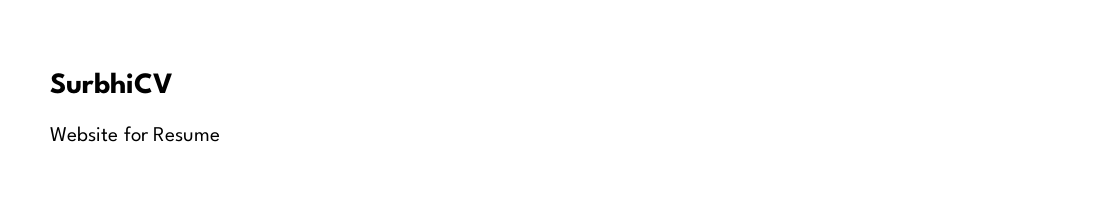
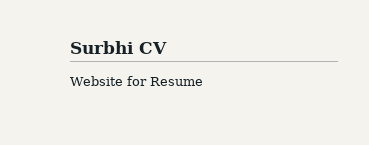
[50,72,173,94] SurbhiCV -> [70,41,167,54] Surbhi CV

